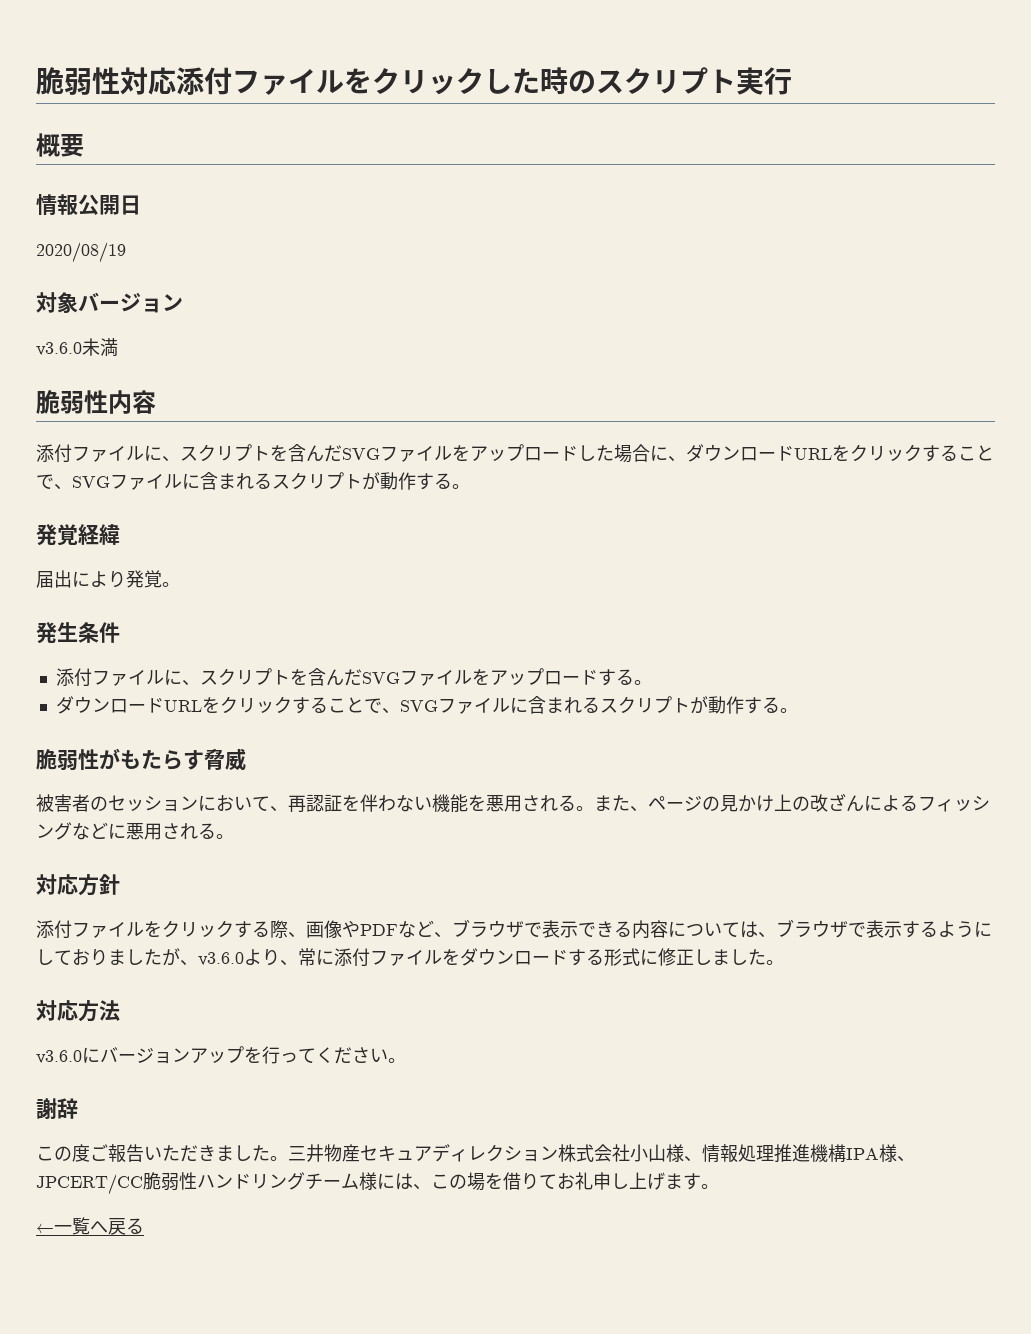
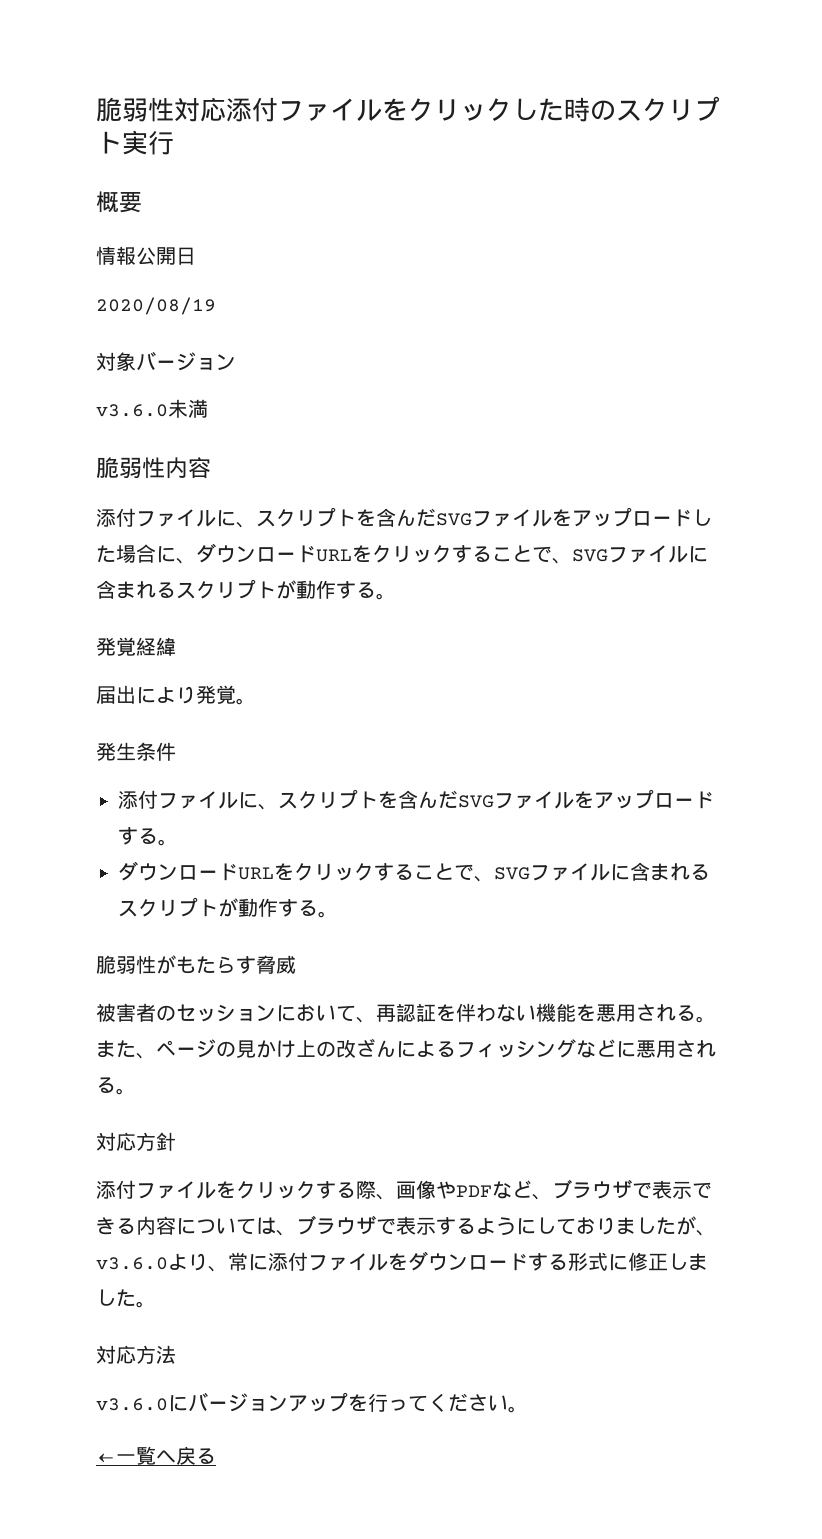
[36,1098,78,1119] [36,1144,915,1163] [36,1172,719,1195] // 謝辞 // この度ご報告いただきました。三井物産セキュアディレクション株式会社小山様、情報処理推進機構IPA様、JPCERT/CC脆弱性ハンドリングチーム様には、この場を借りてお礼申し上げます。 -> (528, 1409) none

